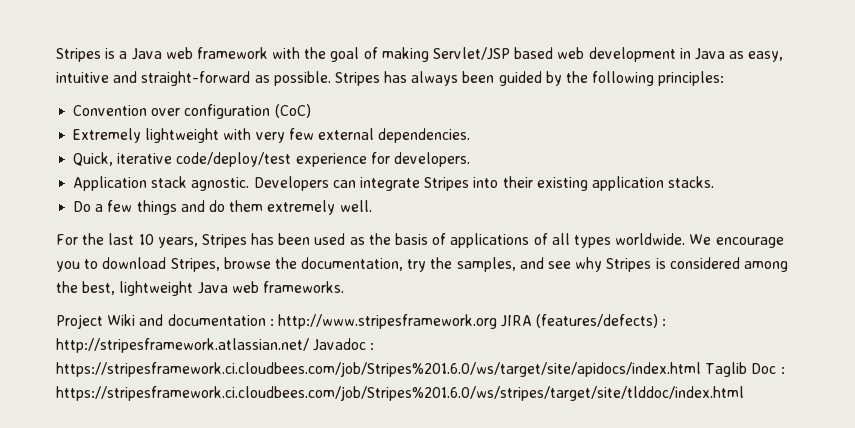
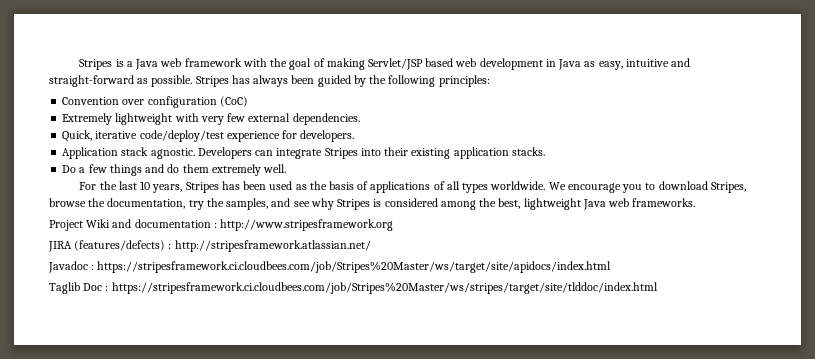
(497, 321) none -> (394, 225) //
(309, 345) none -> (371, 246) //
[56,362,701,377] https://stripesframework.ci.cloudbees.com/job/Stripes%201.6.0/ws/target/site/apidocs/index.html -> [97,261,612,273] https://stripesframework.ci.cloudbees.com/job/Stripes%20Master/ws/target/site/apidocs/index.html //
[56,386,744,401] https://stripesframework.ci.cloudbees.com/job/Stripes%201.6.0/ws/stripes/target/site/tlddoc/index.html -> [111,282,658,294] https://stripesframework.ci.cloudbees.com/job/Stripes%20Master/ws/stripes/target/site/tlddoc/index.html

